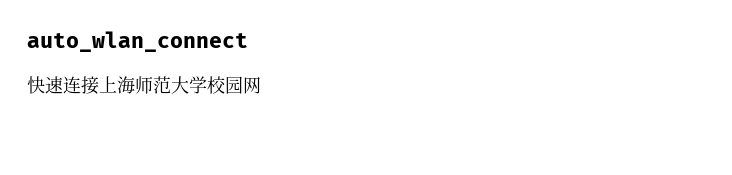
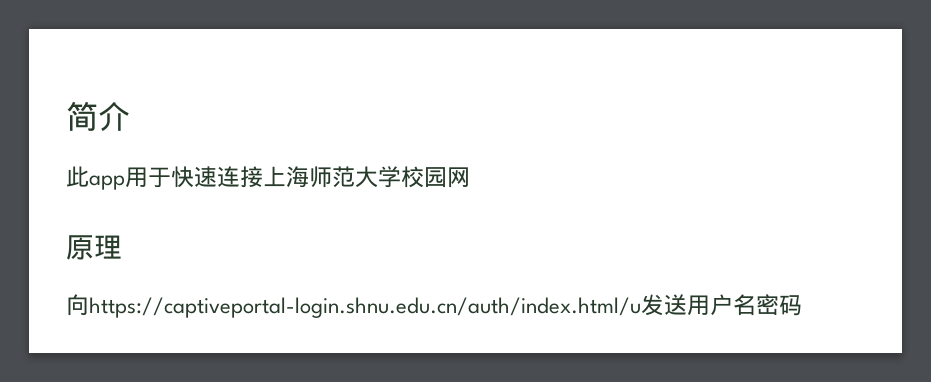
[27,31,248,52] auto_wlan_connect // -> [66,101,130,131] [66,166,171,190] 简介 // 此app用于
(261, 85) none -> [66,235,122,260] [66,294,802,318] // 原理 // 向https://captiveportal-login.shnu.edu.cn/auth/index.html/u发送用户名密码

